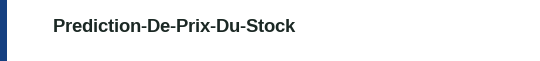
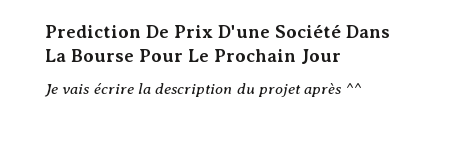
[53,19,296,32] Prediction-De-Prix-Du-Stock -> [45,24,390,38] [45,49,341,64] [44,83,362,97] Prediction De Prix D'une Société Dans La Bourse Pour Le Prochain Jour // Je vais écrire la description du projet après ^^

